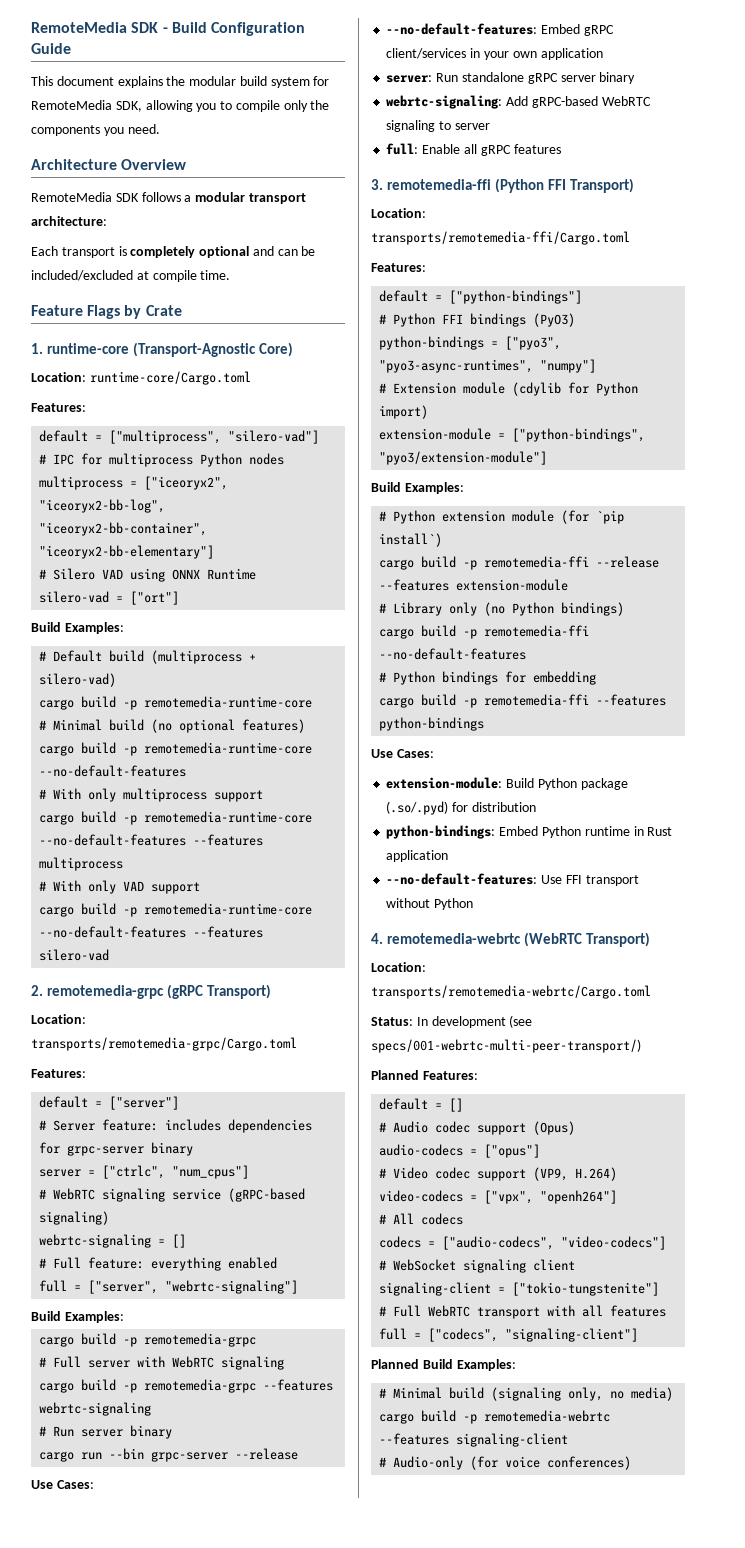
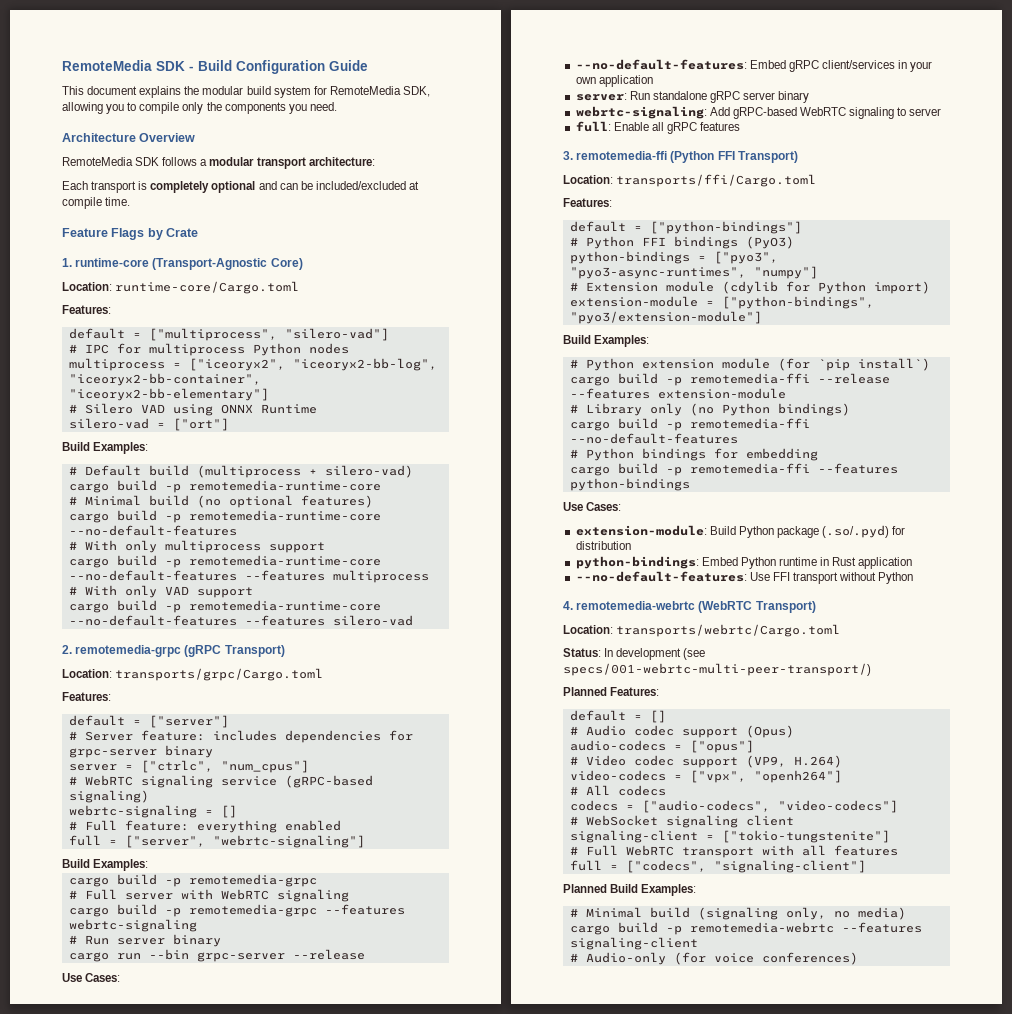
[31,1037,297,1051] transports/remotemedia-grpc/Cargo.toml -> [115,668,324,681] transports/grpc/Cargo.toml
[371,231,630,245] transports/remotemedia-ffi/Cargo.toml -> [616,174,817,187] transports/ffi/Cargo.toml
[371,985,651,999] transports/remotemedia-webrtc/Cargo.toml -> [616,624,841,637] transports/webrtc/Cargo.toml

